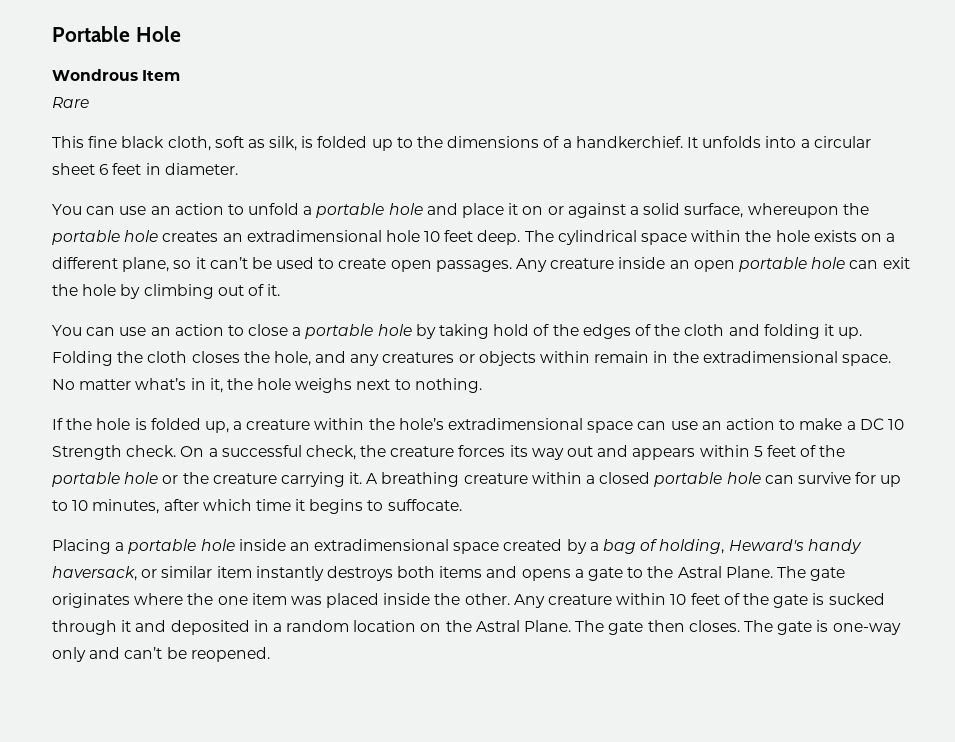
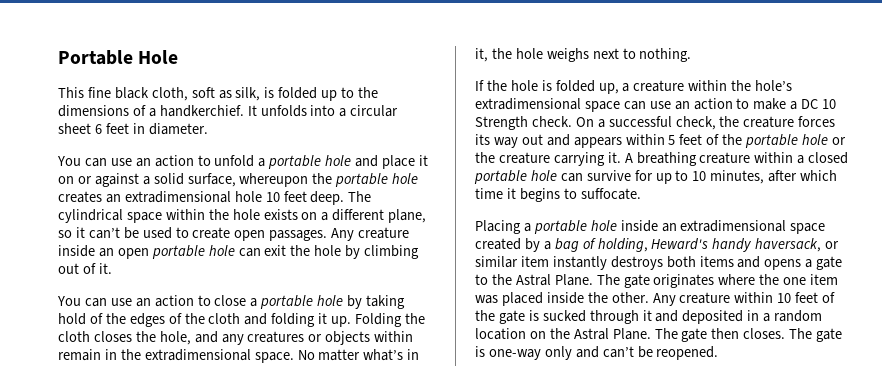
[52,69,181,81] [52,97,89,108] // Wondrous Item // Rare -> (179, 57) none

